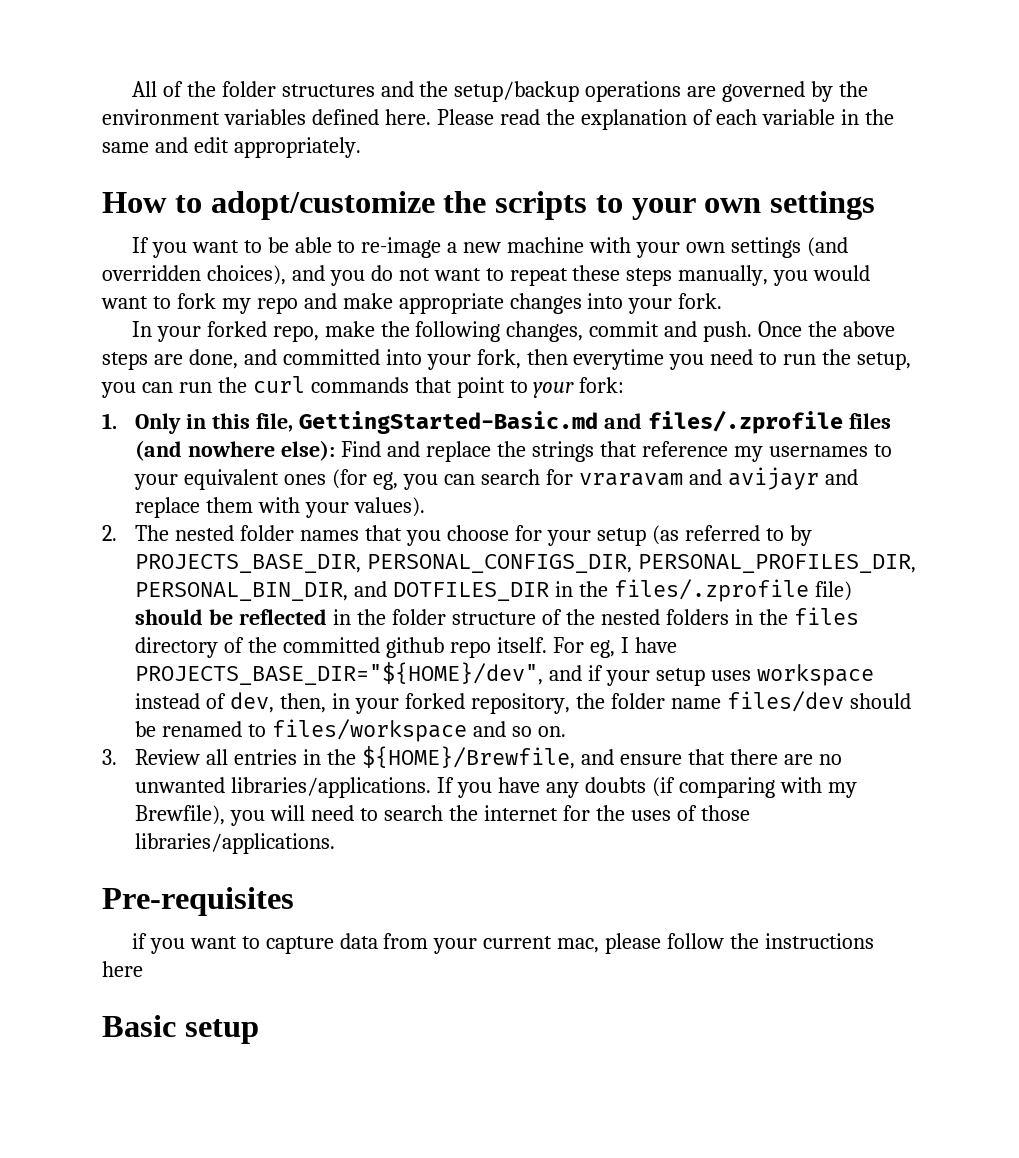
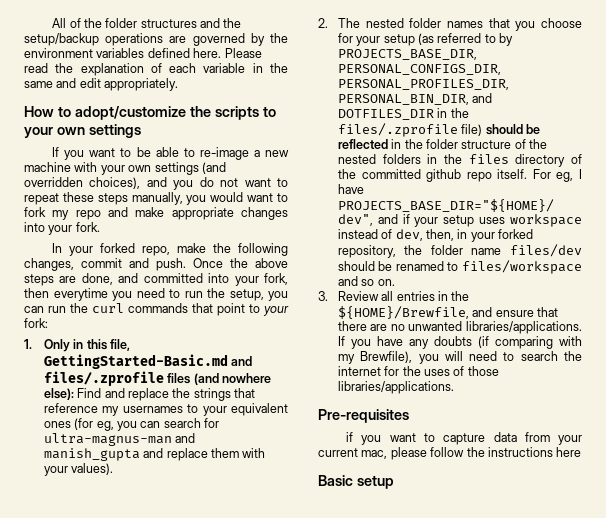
[578,467,819,490] vraravam and avijayr -> [43,433,196,446] [43,448,140,461] ultra-magnus-man and manish_gupta

